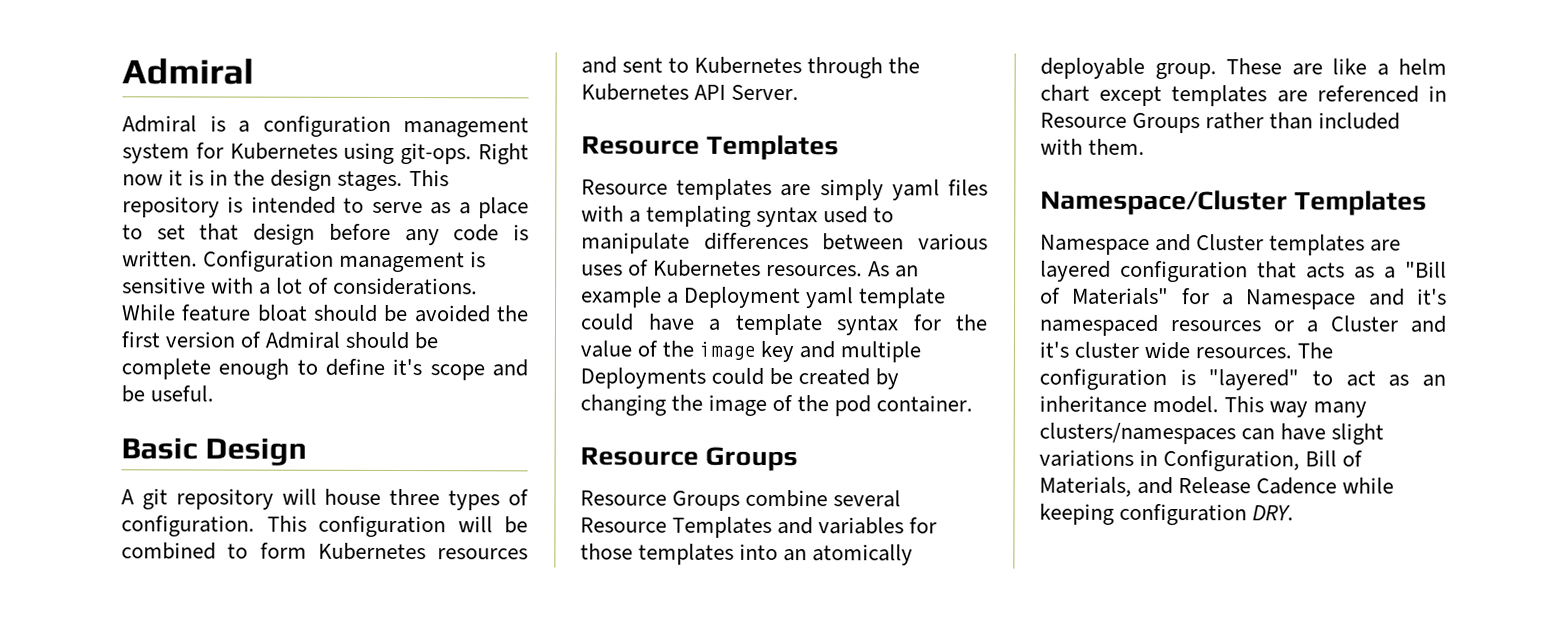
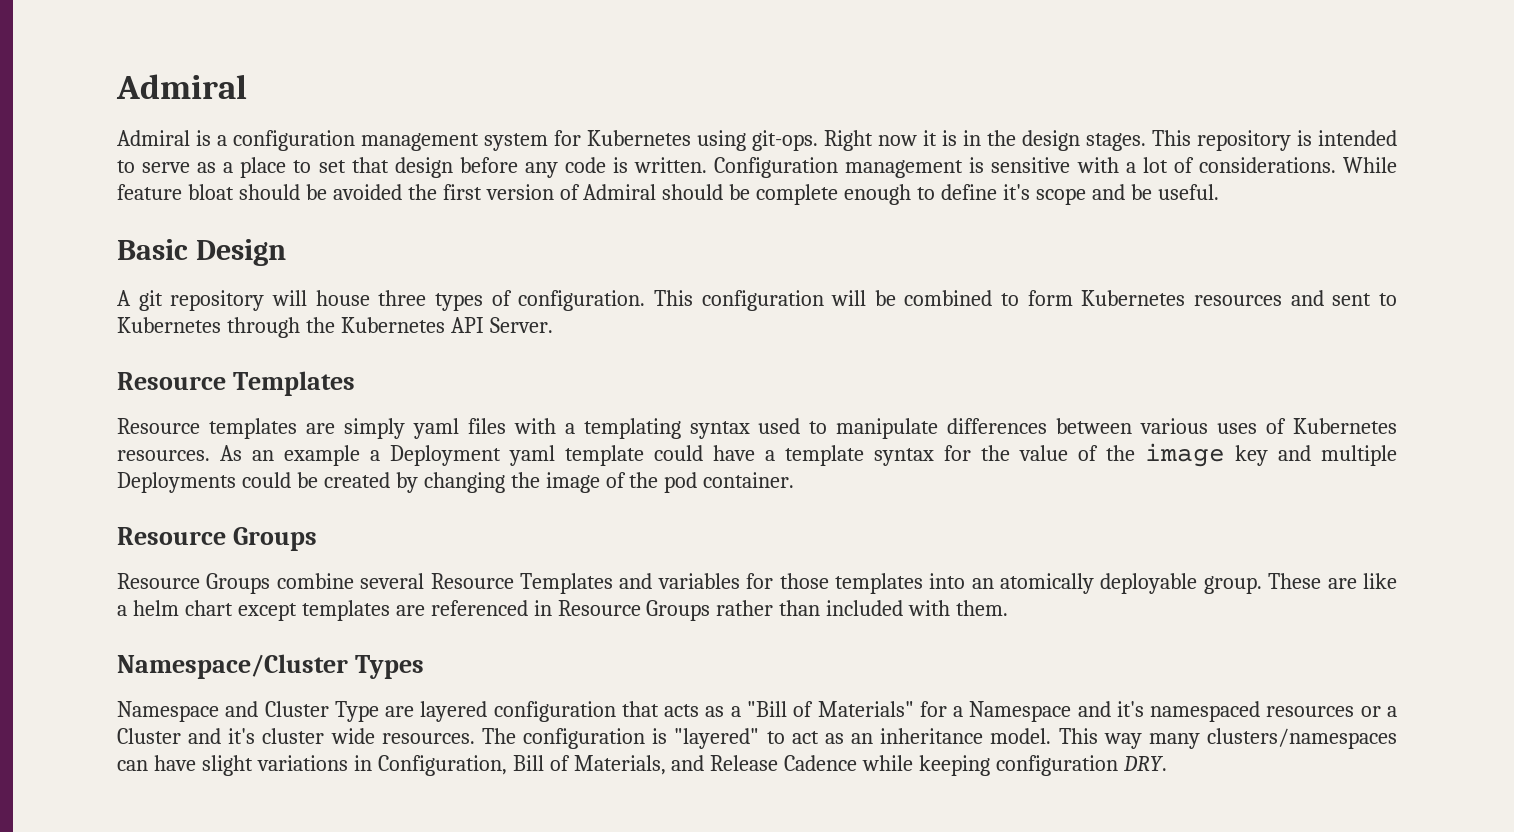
[1294,190,1428,216] Templates -> [354,655,424,679] Types
[1269,234,1366,256] templates -> [334,701,379,722] Type

